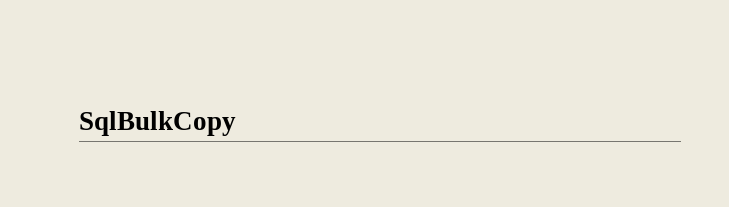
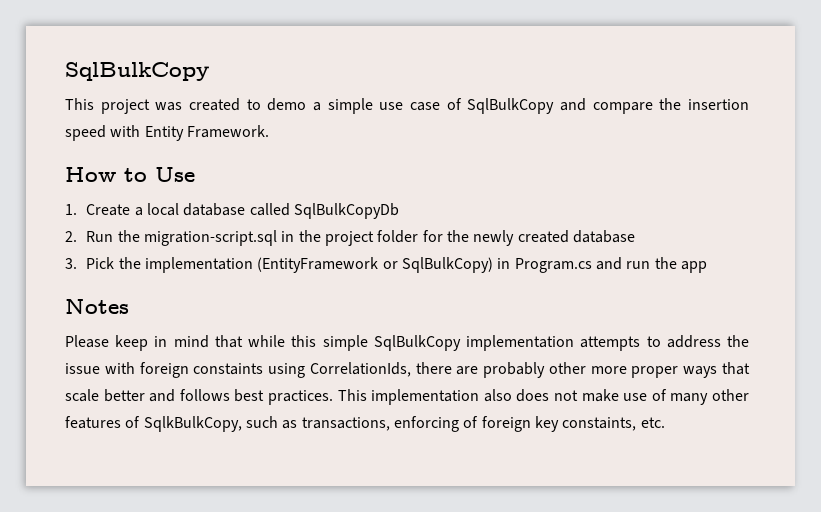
[79,111,236,136] SqlBulkCopy -> [65,62,209,81] [65,98,749,114] [65,125,269,141] [65,167,195,182] [65,203,400,219] [65,230,635,246] [65,257,707,273] [65,299,129,314] [65,335,750,351] [65,362,750,378] [65,389,750,405] [65,416,665,432] SqlBulkCopy // This project was created to demo a simple use case of SqlBulkCopy and compare the insertion speed with Entity Framework. // How to Use // 1. Create a local database called SqlBulkCopyDb // 2. Run the migration-script.sql in the project folder for the newly created database // 3. Pick the implementation (EntityFramework or SqlBulkCopy) in Program.cs and run the app // Notes // Please keep in mind that while this simple SqlBulkCopy implementation attempts to address the issue with foreign constaints using CorrelationIds, there are probably other more proper ways that scale better and follows best practices. This implementation also does not make use of many other features of SqlkBulkCopy, such as transactions, enforcing of foreign key constaints, etc.

